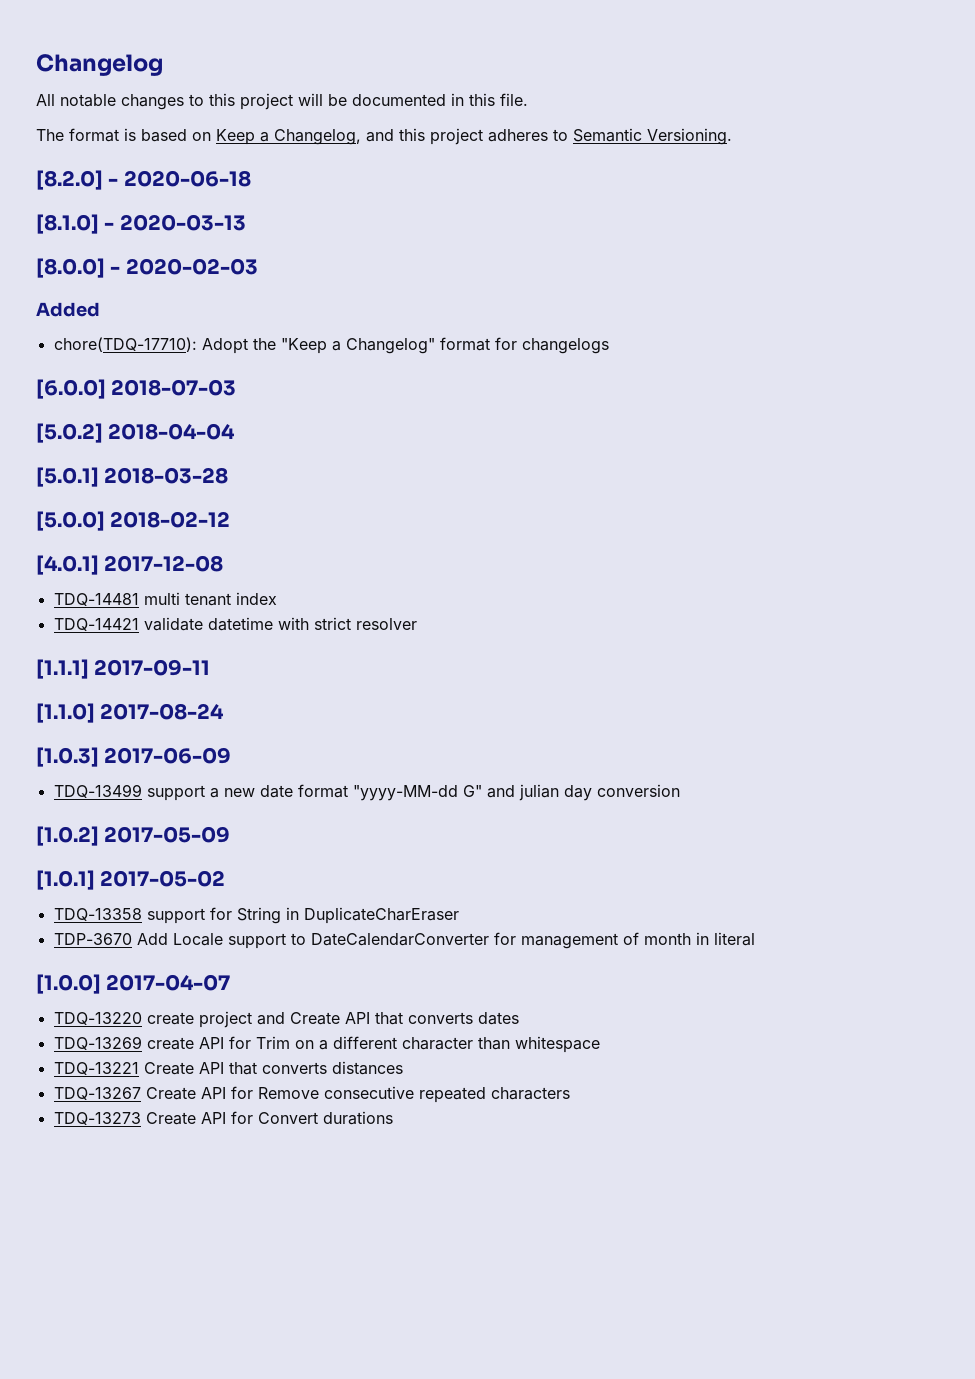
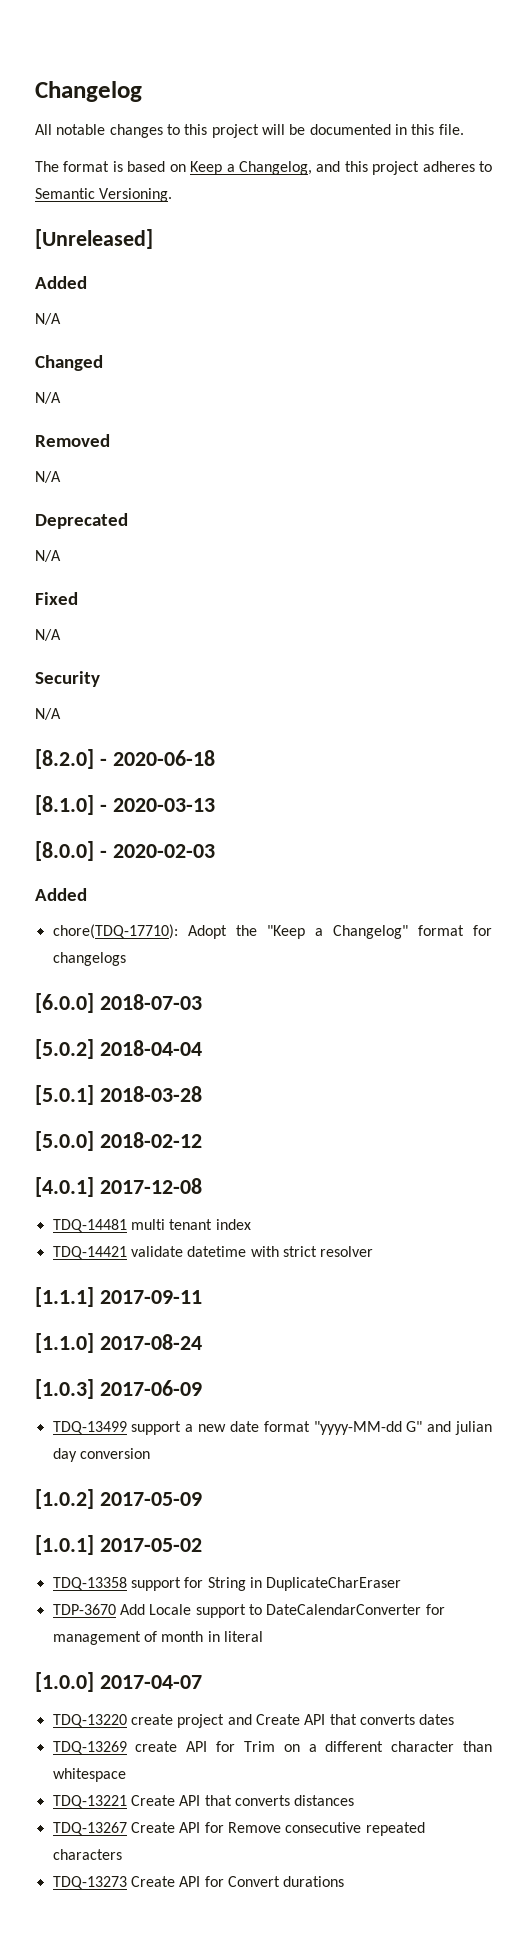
(732, 136) none -> [35,229,153,249] [35,276,87,289] [35,313,61,325] [35,355,103,371] [35,392,61,404] [35,434,110,447] [35,471,61,483] [35,513,128,529] [35,550,61,562] [35,592,78,605] [35,629,61,641] [35,671,100,687] [35,708,61,720] // [Unreleased] // Added // N/A // Changed // N/A // Removed // N/A // Deprecated // N/A // Fixed // N/A // Security // N/A

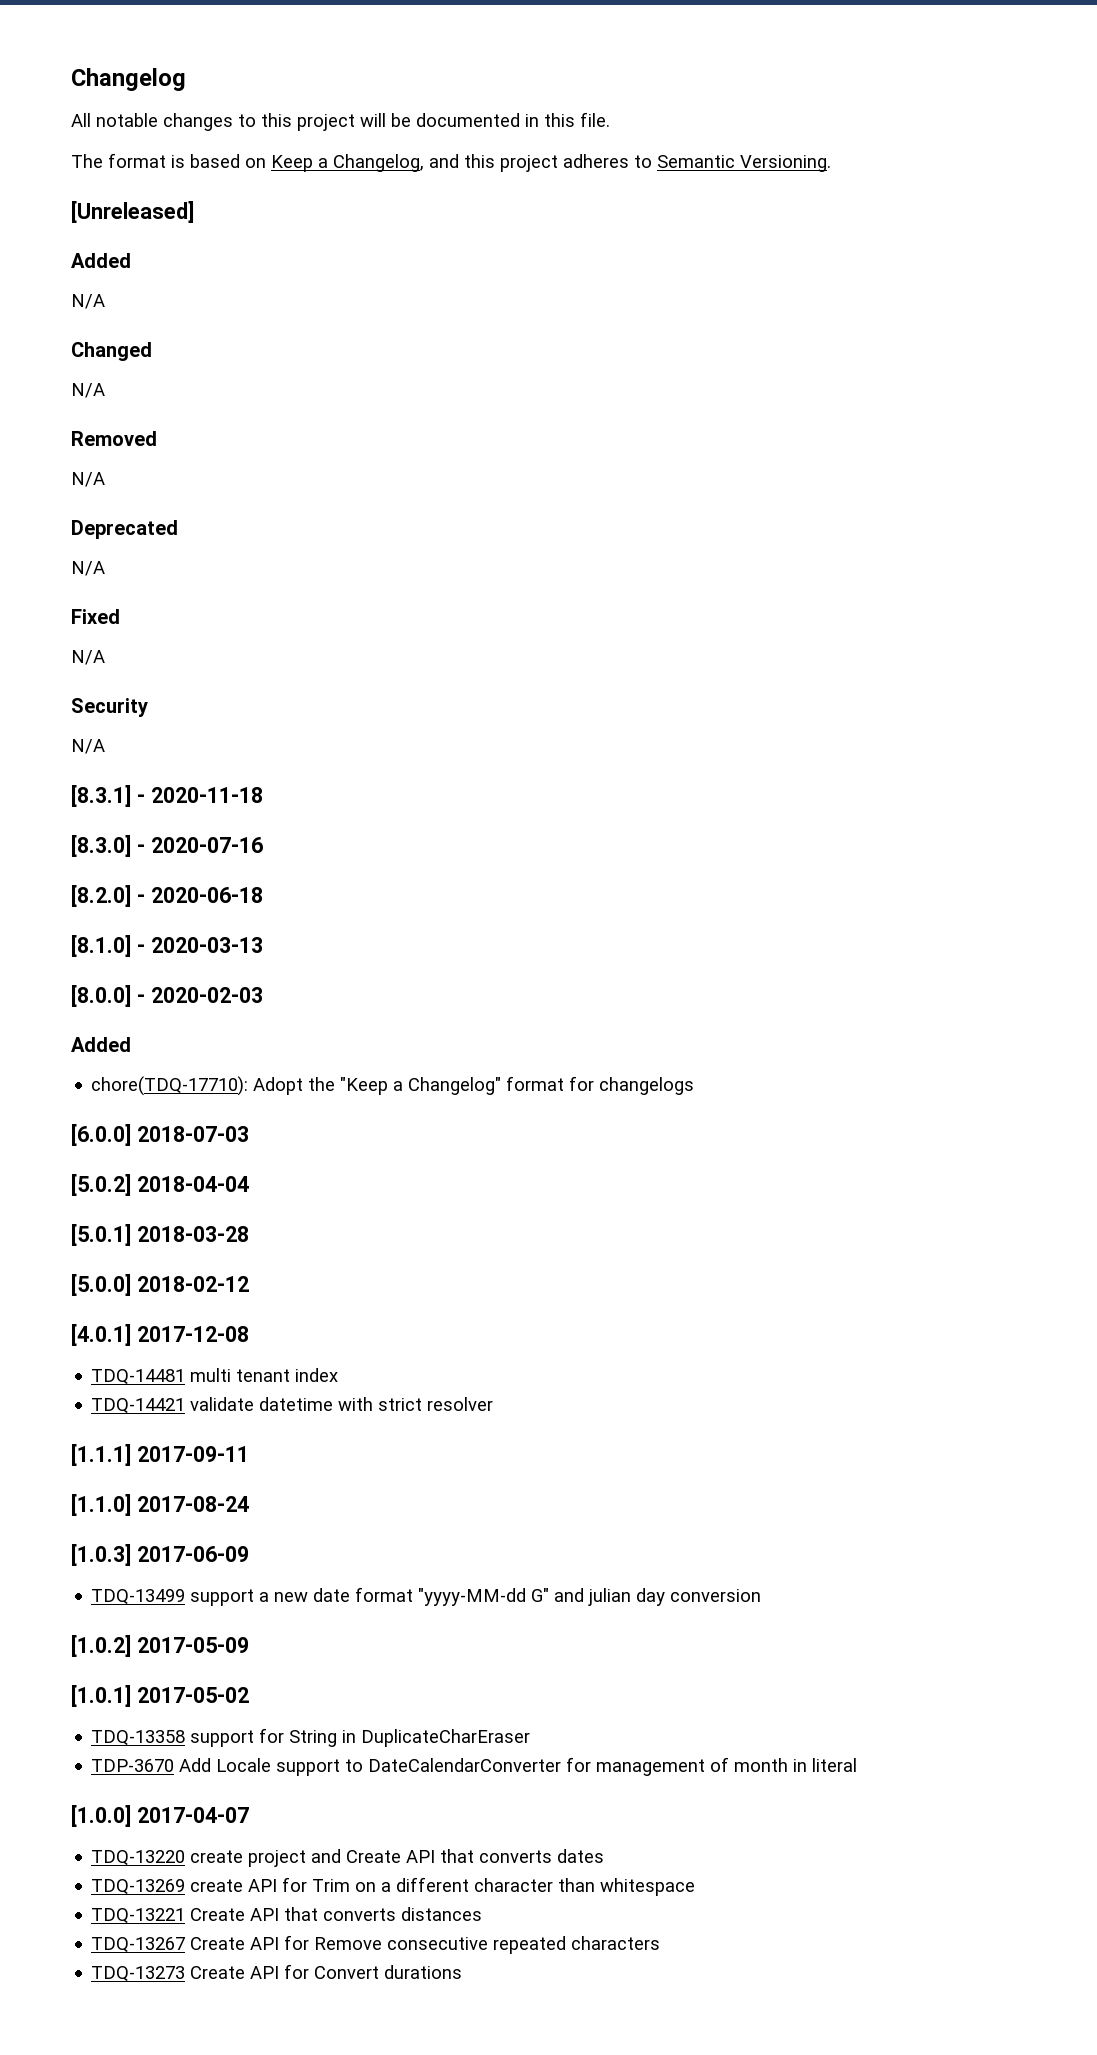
(61, 714) none -> [71,785,263,807] [71,835,263,857] // [8.3.1] - 2020-11-18 // [8.3.0] - 2020-07-16

